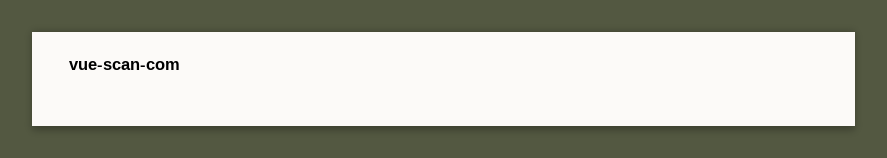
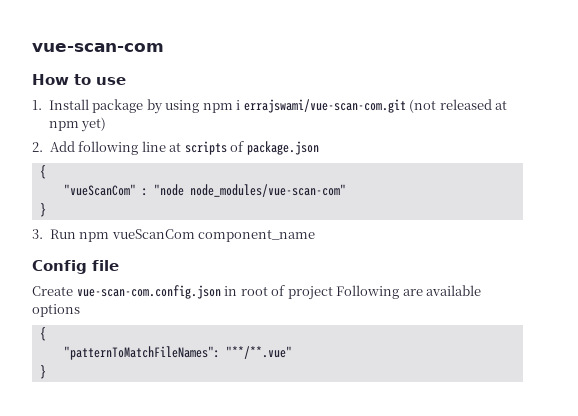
(180, 65) none -> [32,74,126,85] [32,99,508,114] [48,117,107,132] [32,141,319,155] [39,165,46,179] [63,184,346,197] [39,203,46,217] [32,229,316,242] [32,260,119,274] [32,285,482,300] [32,304,80,317] [39,327,46,341] [63,346,292,360] [39,365,46,379] // How to use // 1. Install package by using npm i errajswami/vue-scan-com.git (not released at npm yet) // 2. Add following line at scripts of package.json // { // "vueScanCom" : "node node_modules/vue-scan-com" // } // 3. Run npm vueScanCom component_name // Config file // Create vue-scan-com.config.json in root of project Following are available options // { // "patternToMatchFileNames": "**/**.vue" // }

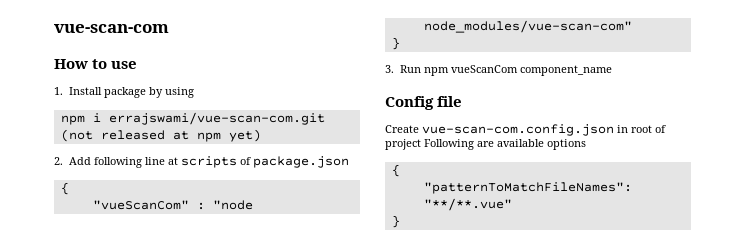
(200, 106) none -> (194, 92) //

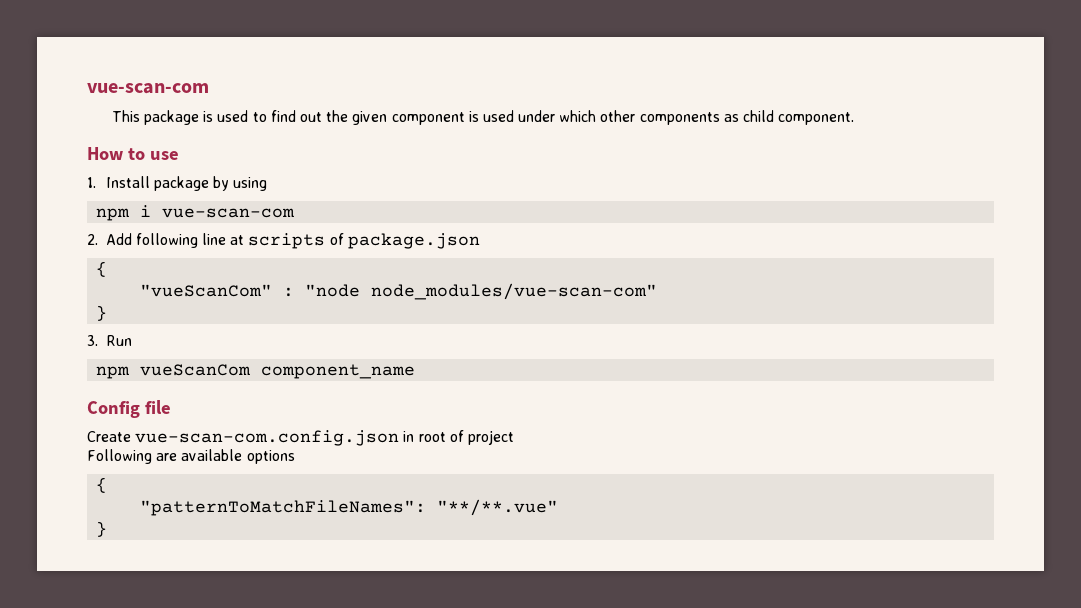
[54,24,169,33] vue-scan-com -> [87,83,209,94] [111,110,855,125] vue-scan-com // This package is used to find out the given component is used under which other components as child component.
[108,112,325,125] [60,129,261,142] errajswami/vue-scan-com.git (not released at npm yet) -> [162,208,296,218] vue-scan-com
(421, 69) none -> (132, 340) //
(421, 144) none -> (514, 437) //

